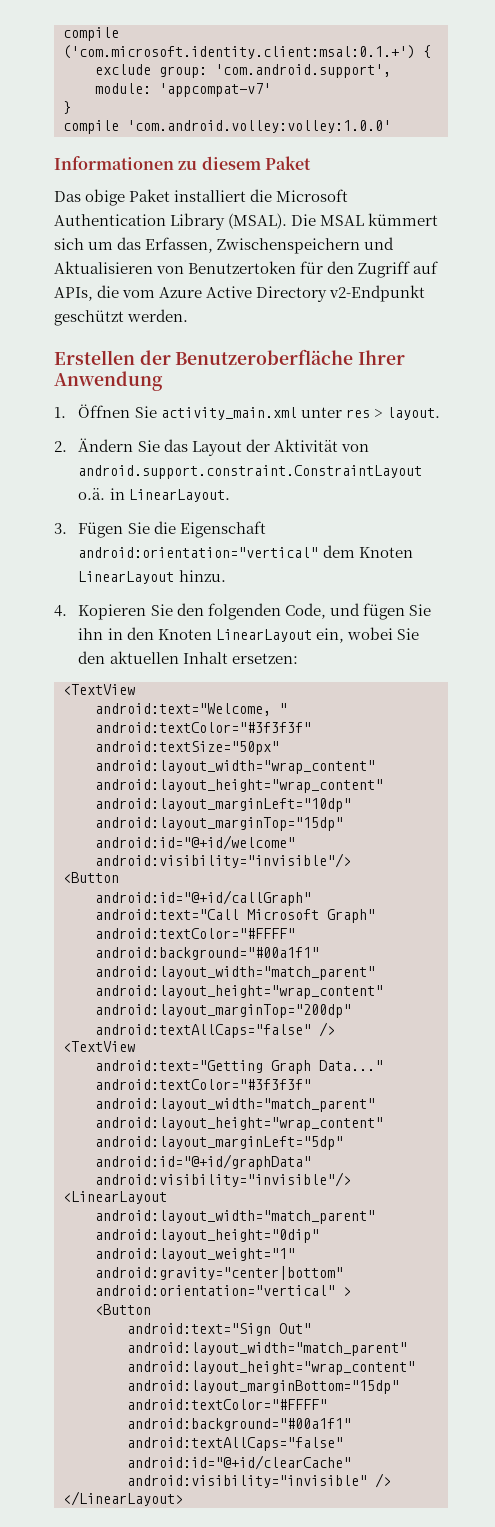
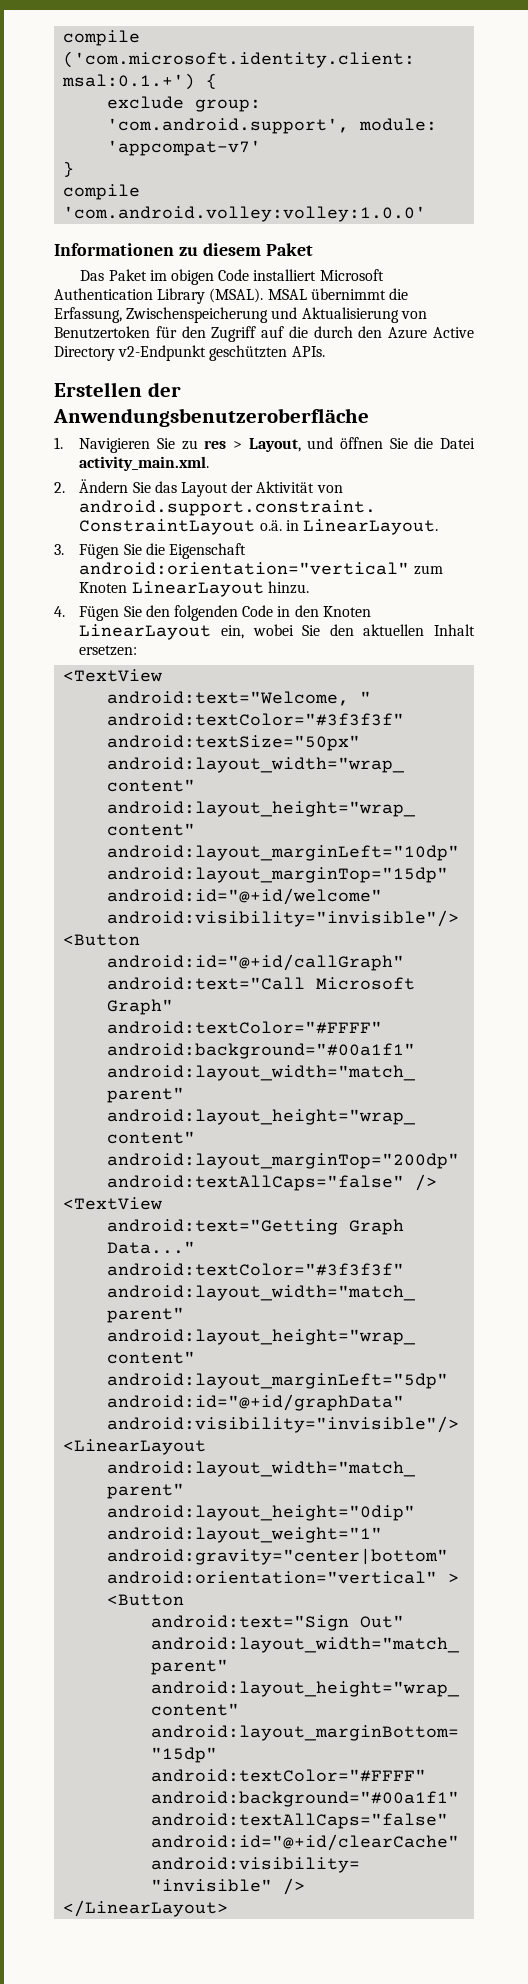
[85,189,349,206] [54,213,439,230] [54,237,395,254] [54,261,153,274] obige Paket installiert die Microsoft Authentication Library (MSAL). Die MSAL kümmert sich um das Erfassen, Zwischenspeichern und Aktualisieren -> [108,269,384,285] [54,288,408,304] [54,307,399,323] Paket im obigen Code installiert Microsoft Authentication Library (MSAL). MSAL übernimmt die Erfassung, Zwischenspeicherung und Aktualisierung
[54,285,156,301] APIs, die vom -> [288,326,383,338] die durch den
[54,309,189,326] geschützt werden. -> [209,345,325,361] geschützten APIs.
[175,349,406,365] [54,371,163,391] [54,404,440,420] Benutzeroberfläche Ihrer Anwendung // 1. Öffnen Sie activity_main.xml unter res > layout. -> [53,408,369,427] [54,437,475,453] [79,456,210,471] Anwendungsbenutzeroberfläche // 1. Navigieren Sie zu res > Layout, und öffnen Sie die Datei activity_main.xml.
[322,545,355,558] dem -> [413,565,443,575] zum
[78,604,147,620] Kopieren -> [79,606,120,621] Fügen
[284,603,431,620] [78,628,104,640] Code, und fügen Sie ihn -> [242,605,274,617] Code

